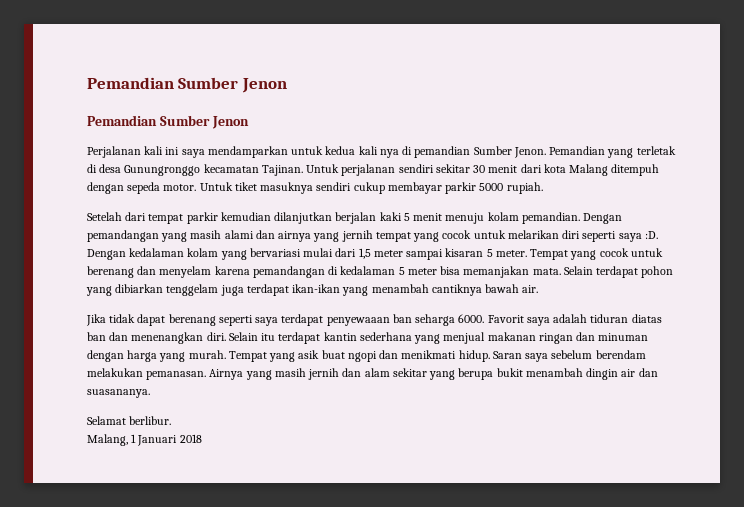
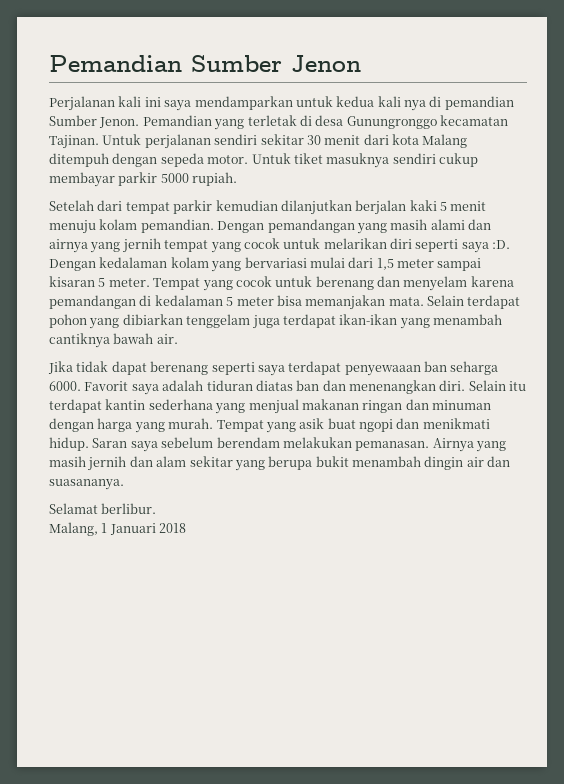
[87,77,287,93] [87,115,249,129] Pemandian Sumber Jenon // Pemandian Sumber Jenon -> [49,55,361,72] Pemandian Sumber Jenon

